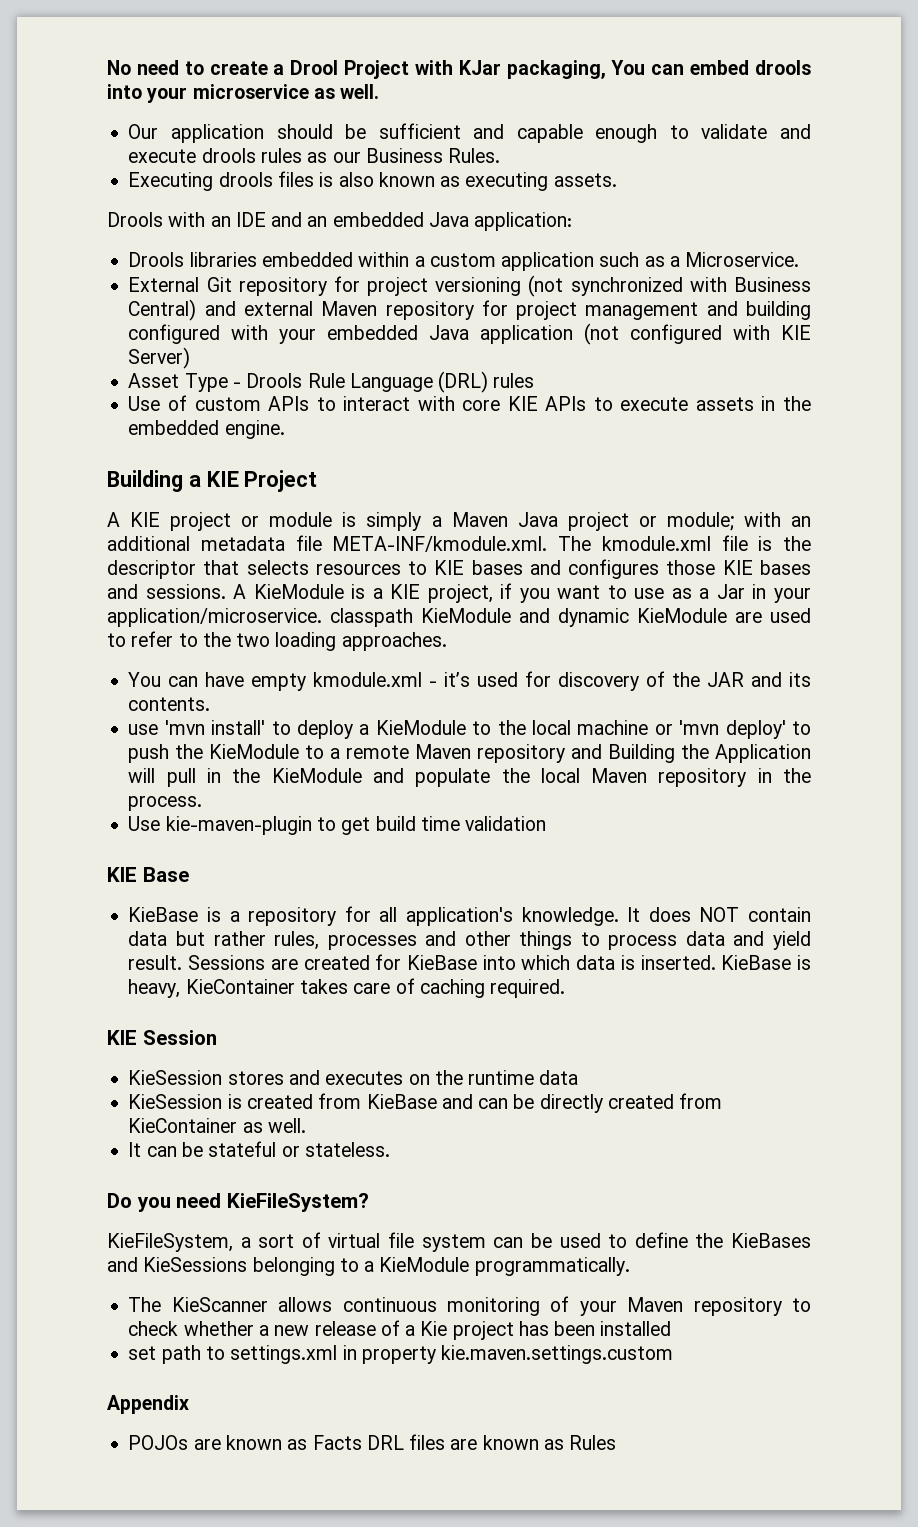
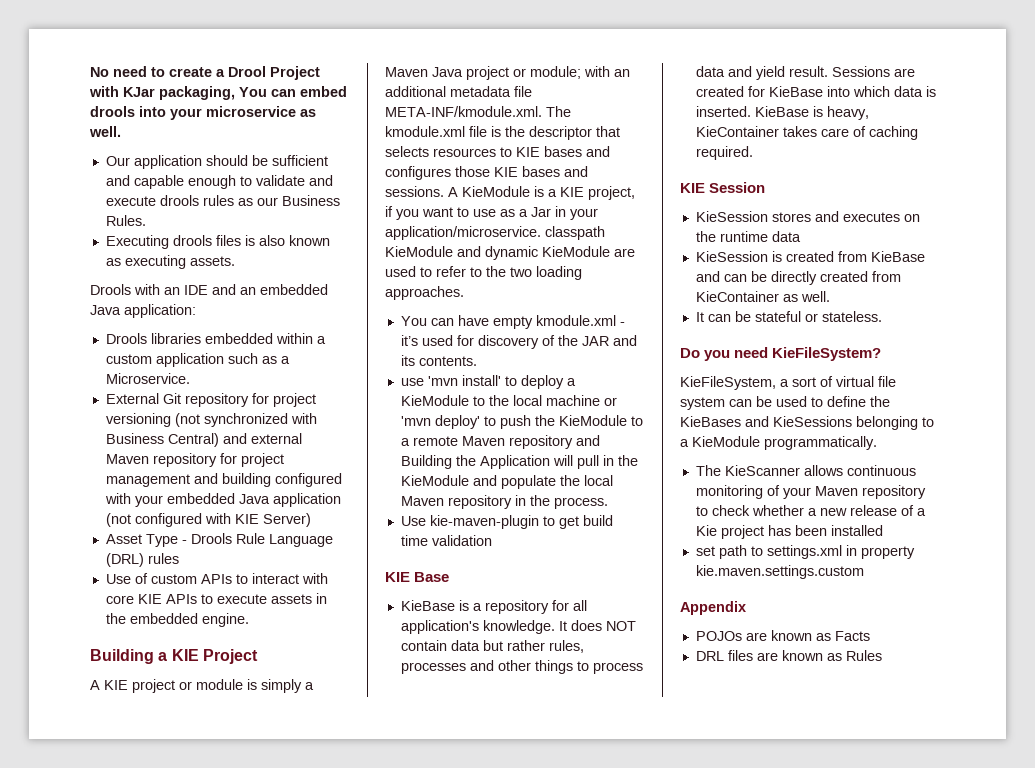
(362, 1442) none -> (870, 636) //

